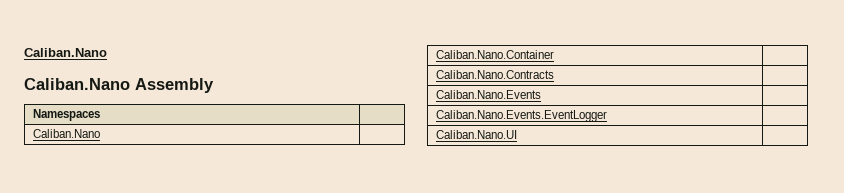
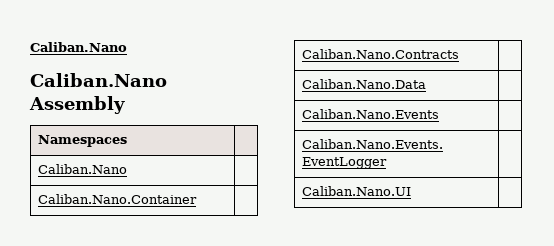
(555, 74) none -> [302,79,427,89] // Caliban.Nano.Data |

